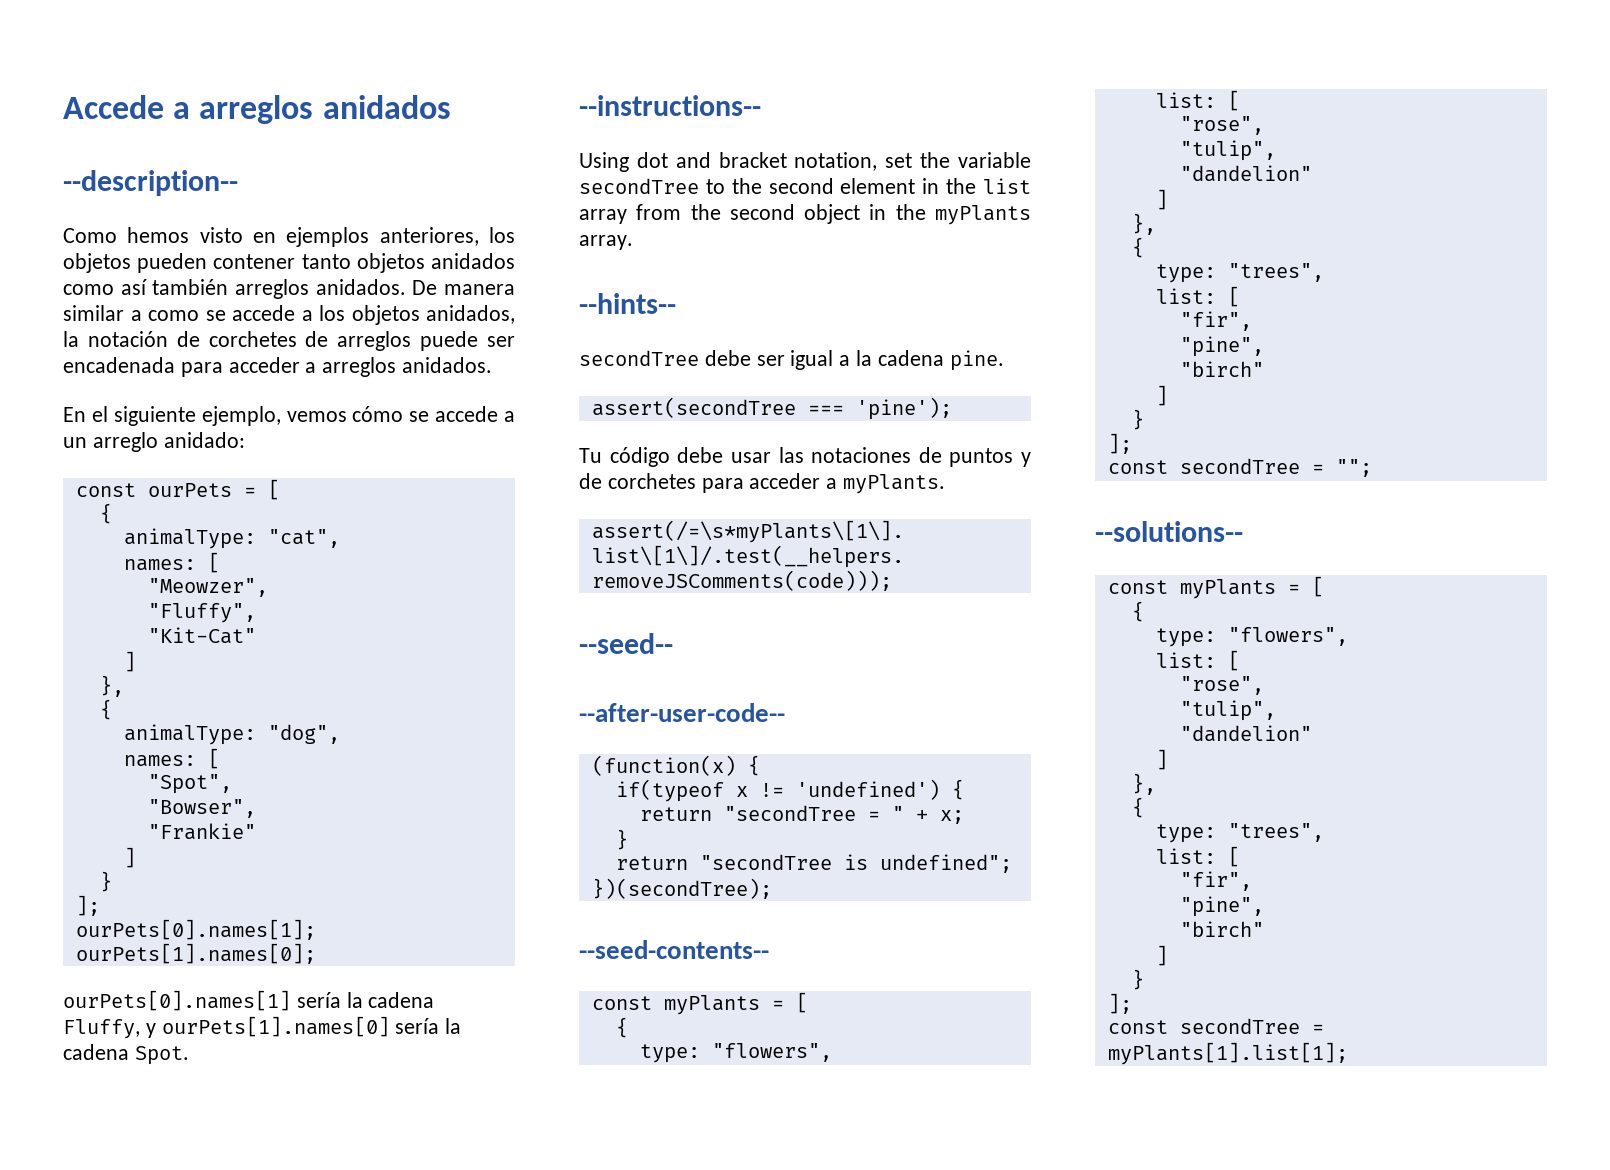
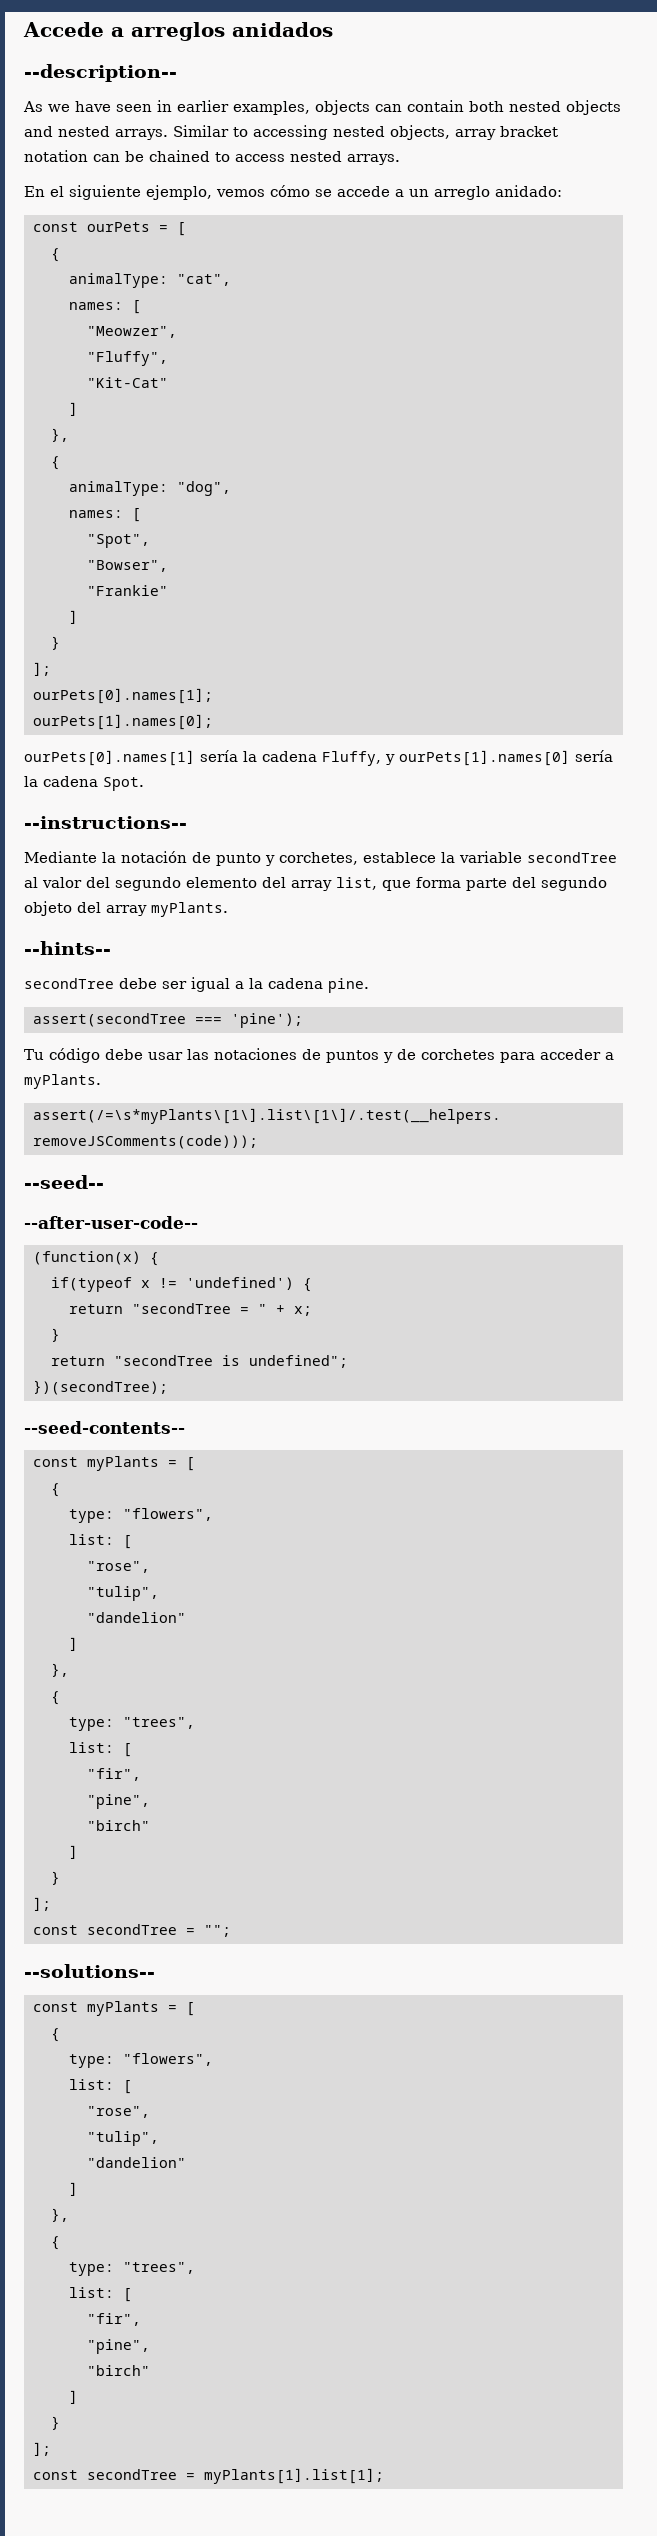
[63,227,515,247] [63,253,515,273] [63,279,515,299] [63,305,515,325] [63,331,515,351] [63,357,493,377] Como hemos visto en ejemplos anteriores, los objetos pueden contener tanto objetos anidados como así también arreglos anidados. De manera similar a como se accede a los objetos anidados, la notación de corchetes de arreglos puede ser encadenada para acceder a arreglos anidados. -> [23,100,621,115] [24,125,558,140] [24,150,400,165] As we have seen in earlier examples, objects can contain both nested objects and nested arrays. Similar to accessing nested objects, array bracket notation can be chained to access nested arrays.
[579,152,1031,172] [579,178,1031,194] [579,204,1031,225] [579,235,633,250] Using dot and bracket notation, set the variable secondTree to the second element in the list array from the second object in the myPlants array. -> [24,851,617,866] [24,877,607,891] [24,901,228,917] Mediante la notación de punto y corchetes, establece la variable secondTree al valor del segundo elemento del array list, que forma parte del segundo objeto del array myPlants.

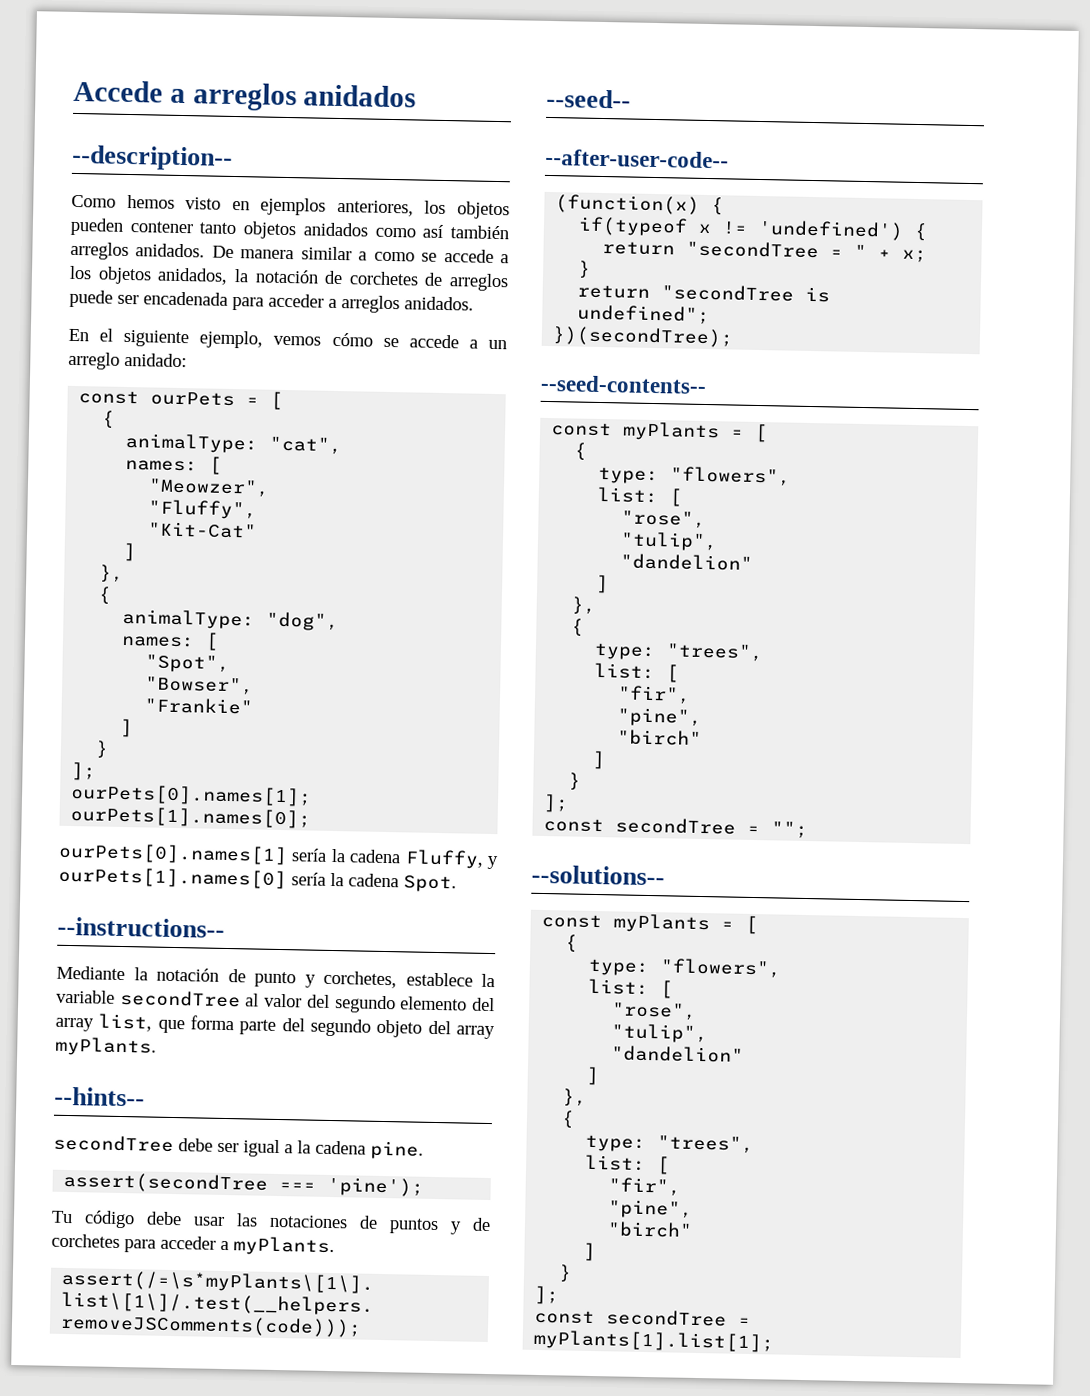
[23,100,621,115] [24,125,558,140] [24,150,400,165] As we have seen in earlier examples, objects can contain both nested objects and nested arrays. Similar to accessing nested objects, array bracket notation can be chained to access nested arrays. -> [71,194,510,220] [70,217,510,240] [70,241,510,264] [69,265,509,292] [69,289,474,314] Como hemos visto en ejemplos anteriores, los objetos pueden contener tanto objetos anidados como así también arreglos anidados. De manera similar a como se accede a los objetos anidados, la notación de corchetes de arreglos puede ser encadenada para acceder a arreglos anidados.

